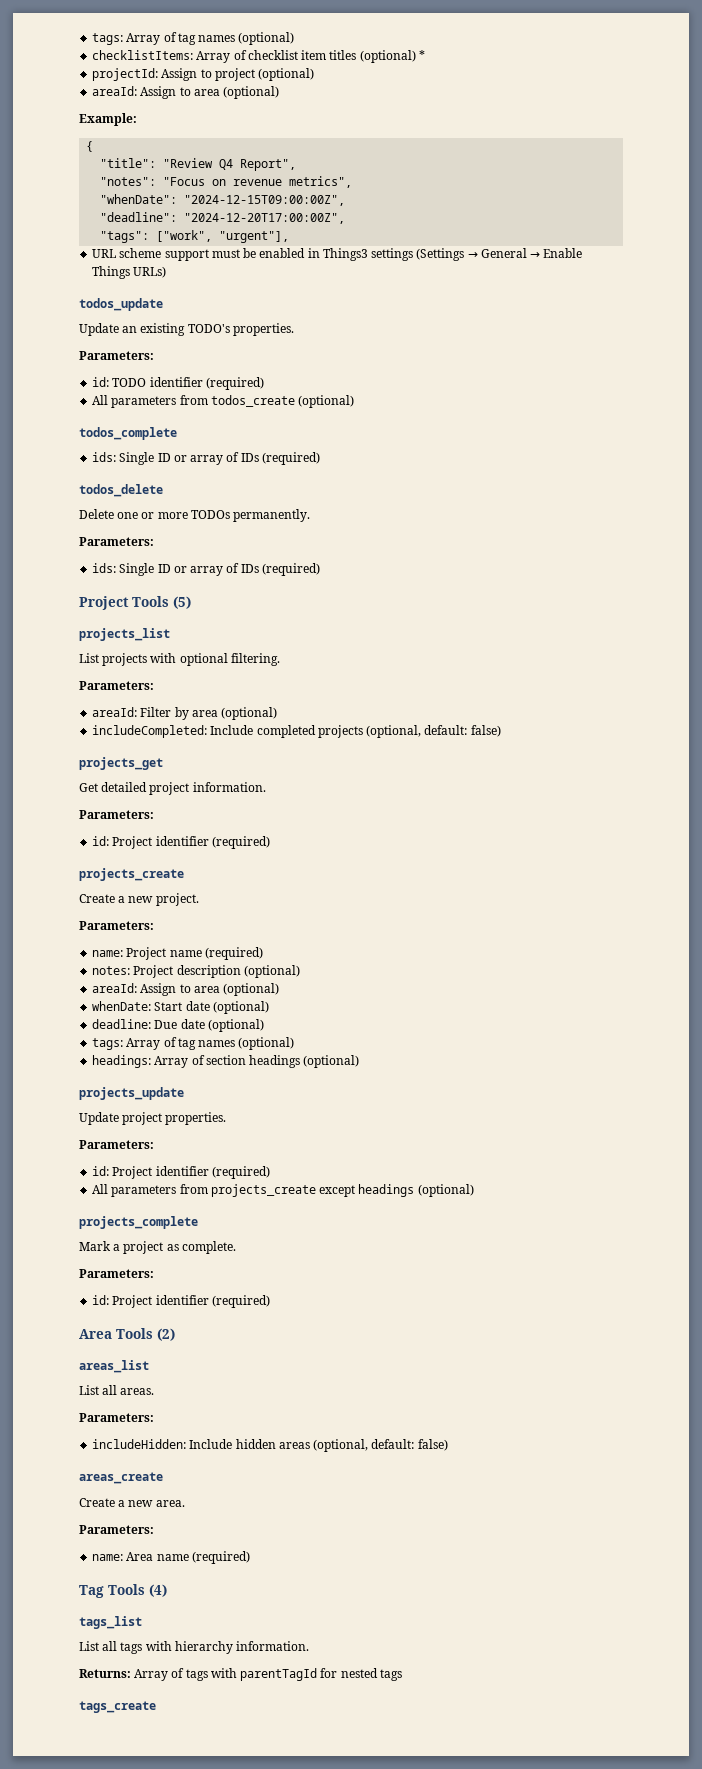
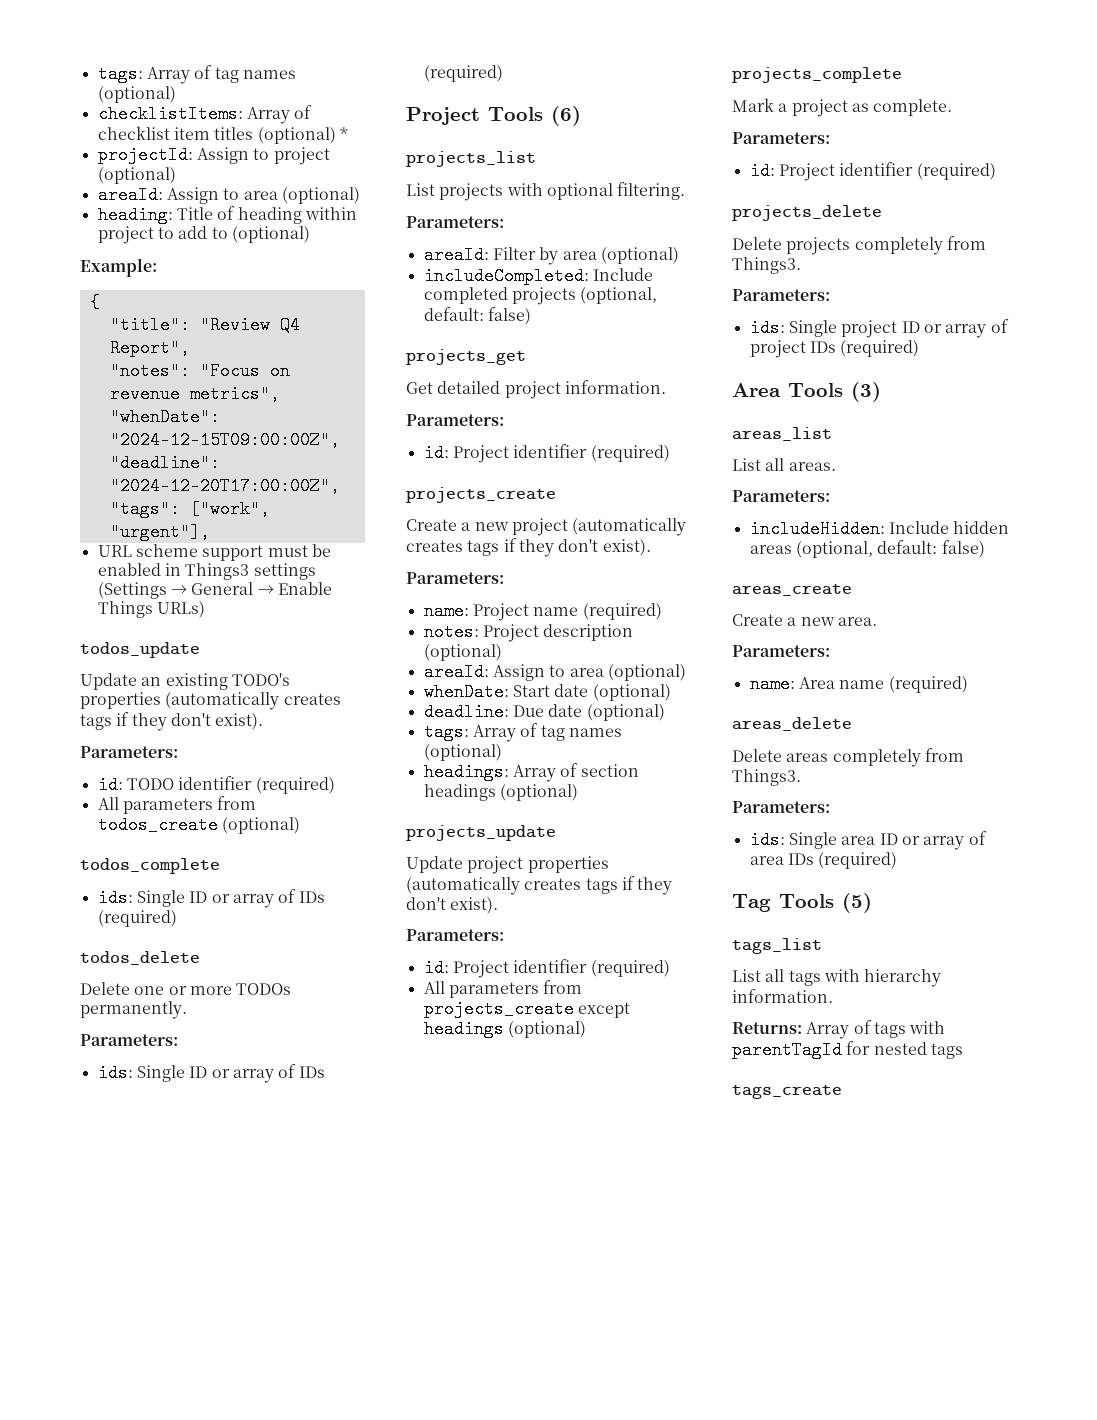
(280, 92) none -> [97,206,357,224] [97,226,310,244] // heading: Title of heading within project to add to (optional)
[232,323,294,336] properties. -> [80,692,341,710] [80,712,264,731] properties (automatically creates tags if they don't exist).
[173,596,191,609] (5) -> [551,106,581,126] (6)
[155,893,199,906] project. -> [511,518,687,536] [406,538,651,557] project (automatically creates tags if they don't exist).
[165,1112,227,1125] properties. -> [527,856,609,873] [406,876,673,895] [406,897,499,914] properties (automatically creates tags if they don't exist).
(270, 1301) none -> [732,205,882,221] [732,236,986,255] [732,257,801,274] [732,289,830,301] [749,319,1009,338] [749,340,920,358] // projects_delete // Delete projects completely from Things3. // Parameters: // ids: Single project ID or array of project IDs (required)
[157,1328,175,1341] (2) -> [851,382,881,402] (3)
(250, 1557) none -> [732,717,852,731] [732,748,964,767] [732,769,801,786] [732,801,830,813] [749,831,987,850] [749,852,898,869] // areas_delete // Delete areas completely from Things3. // Parameters: // ids: Single area ID or array of area IDs (required)
[149,1584,167,1597] (4) -> [842,893,872,913] (5)

